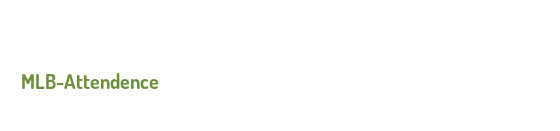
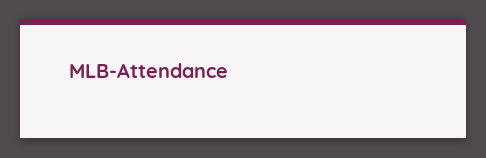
[21,73,159,89] MLB-Attendence -> [69,63,228,78] MLB-Attendance

